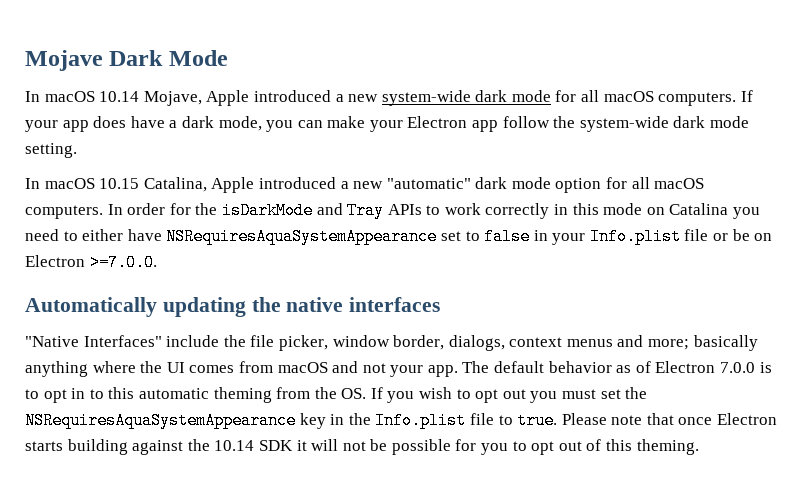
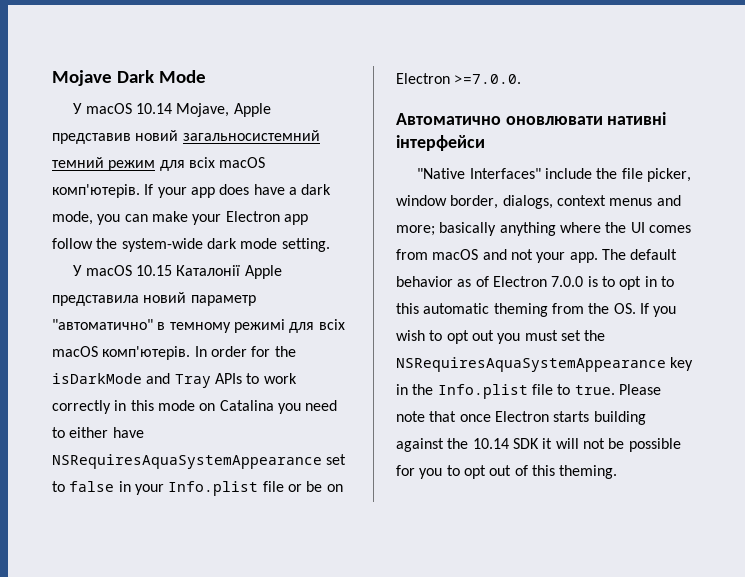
[25,91,40,102] In -> [73,103,83,114] У
[253,90,737,106] introduced a new system-wide dark mode for all macOS computers. -> [52,130,320,144] [52,157,266,171] [52,184,140,198] представив новий загальносистемний темний режим для всіх macOS комп'ютерів.
[25,178,40,189] In -> [73,265,83,276] У
[143,177,705,193] [25,205,103,219] Catalina, Apple introduced a new "automatic" dark mode option for all macOS computers. -> [176,265,282,279] [52,292,256,306] [52,319,345,333] [52,346,191,360] Каталонії Apple представила новий параметр "автоматично" в темному режимі для всіх macOS комп'ютерів.
[25,297,441,317] Automatically updating the native interfaces -> [396,112,667,125] [396,135,485,151] Автоматично оновлювати нативні інтерфейси

